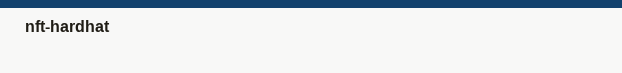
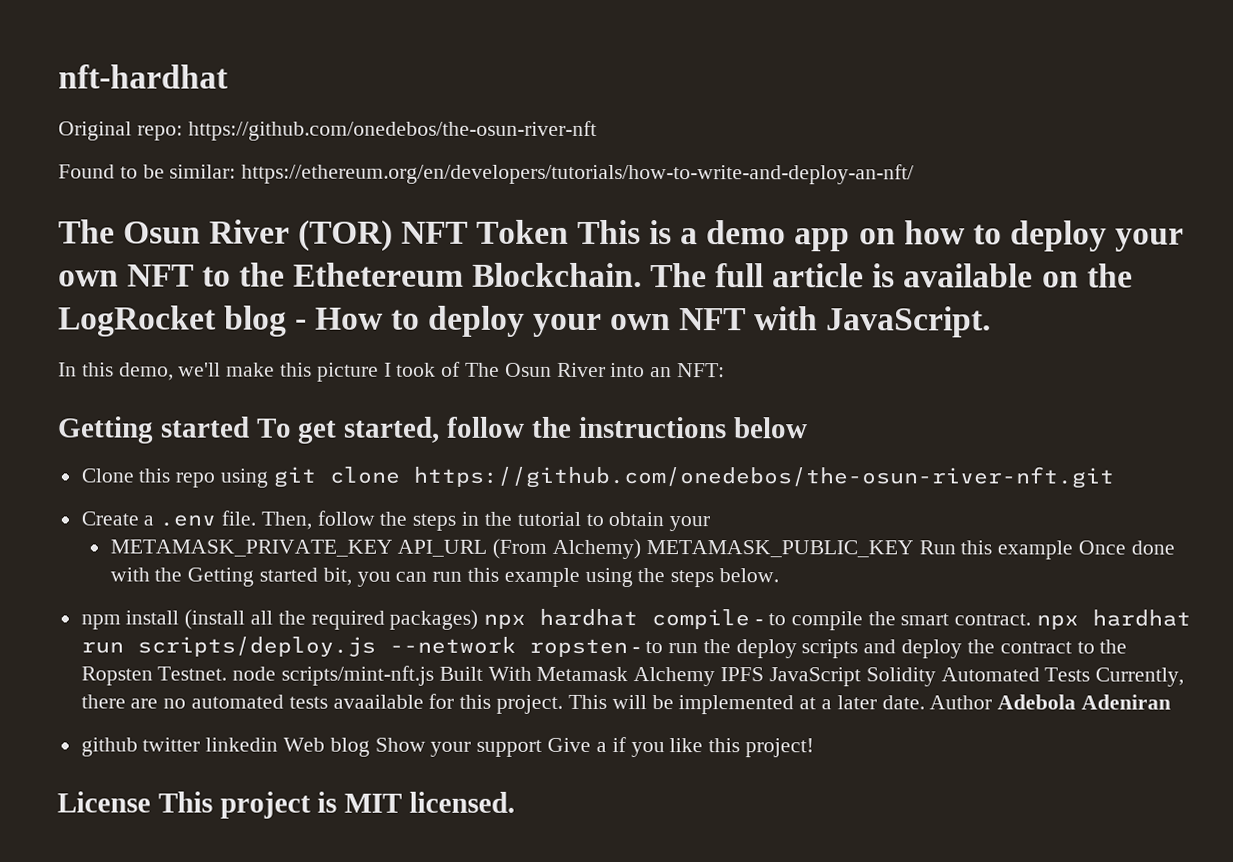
(110, 26) none -> [58,120,597,141] [58,163,915,185] [58,219,1184,252] [58,262,1133,288] [58,305,992,338] [58,361,726,382] [57,416,808,444] [80,465,1114,489] [80,510,711,532] [109,538,1175,560] [109,567,780,588] [80,608,1191,631] [80,636,1128,659] [80,665,1185,687] [80,693,1171,715] [80,736,814,758] [57,791,516,819] // Original repo: https://github.com/onedebos/the-osun-river-nft // Found to be similar: https://ethereum.org/en/developers/tutorials/how-to-write-and-deploy-an-nft/ // The Osun River (TOR) NFT Token This is a demo app on how to deploy your own NFT to the Ethetereum Blockchain. The full article is available on the LogRocket blog - How to deploy your own NFT with JavaScript. // In this demo, we'll make this picture I took of The Osun River into an NFT: // Getting started To get started, follow the instructions below // Clone this repo using git clone https://github.com/onedebos/the-osun-river-nft.git // Create a .env file. Then, follow the steps in the tutorial to obtain your // METAMASK_PRIVATE_KEY API_URL (From Alchemy) METAMASK_PUBLIC_KEY Run this example Once done with the Getting started bit, you can run this example using the steps below. // npm install (install all the required packages) npx hardhat compile - to compile the smart contract. npx hardhat run scripts/deploy.js --network ropsten - to run the deploy scripts and deploy the contract to the Ropsten Testnet. node scripts/mint-nft.js Built With Metamask Alchemy IPFS JavaScript Solidity Automated Tests Currently, there are no automated tests avaailable for this project. This will be implemented at a later date. Author Adebola Adeniran // github twitter linkedin Web blog Show your support Give a if you like this project! // License This project is MIT licensed.

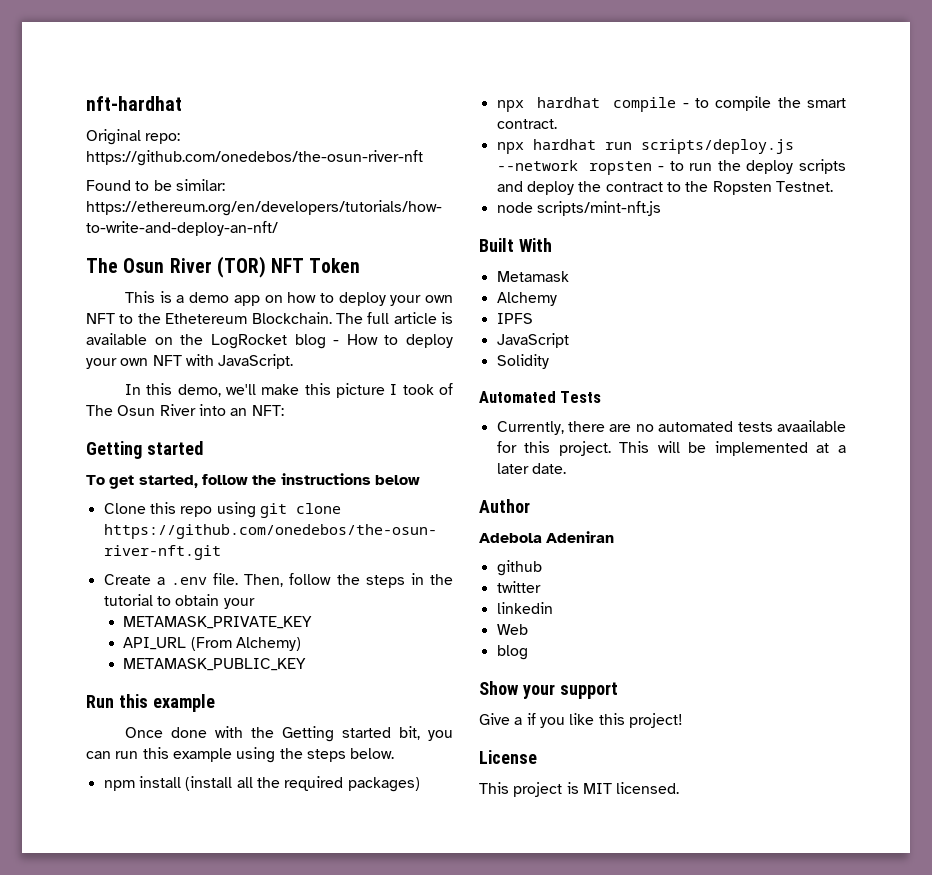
(570, 231) none -> (361, 265) //
(250, 427) none -> (203, 448) //
(393, 548) none -> (313, 622) //
(642, 549) none -> (301, 644) //
(914, 549) none -> (307, 664) //
(1074, 550) none -> (215, 703) //
(479, 619) none -> (420, 784) //
(1032, 619) none -> (557, 124) //
(228, 673) none -> (833, 186) //
(435, 675) none -> (661, 208) //
(532, 673) none -> (552, 245) //
(629, 674) none -> (569, 276) //
(716, 677) none -> (557, 299) //
(765, 674) none -> (533, 318) //
(861, 677) none -> (569, 340) //
(936, 677) none -> (549, 361) //
(1091, 674) none -> (602, 397) //
(925, 702) none -> (566, 468) //
(993, 702) none -> (530, 506) //
(138, 747) none -> (542, 568) //
(201, 744) none -> (541, 587) //
(279, 744) none -> (553, 608) //
[329,737,370,757] blog -> [496,645,528,660] // blog //
(543, 748) none -> (618, 690) //
(151, 802) none -> (537, 757) //

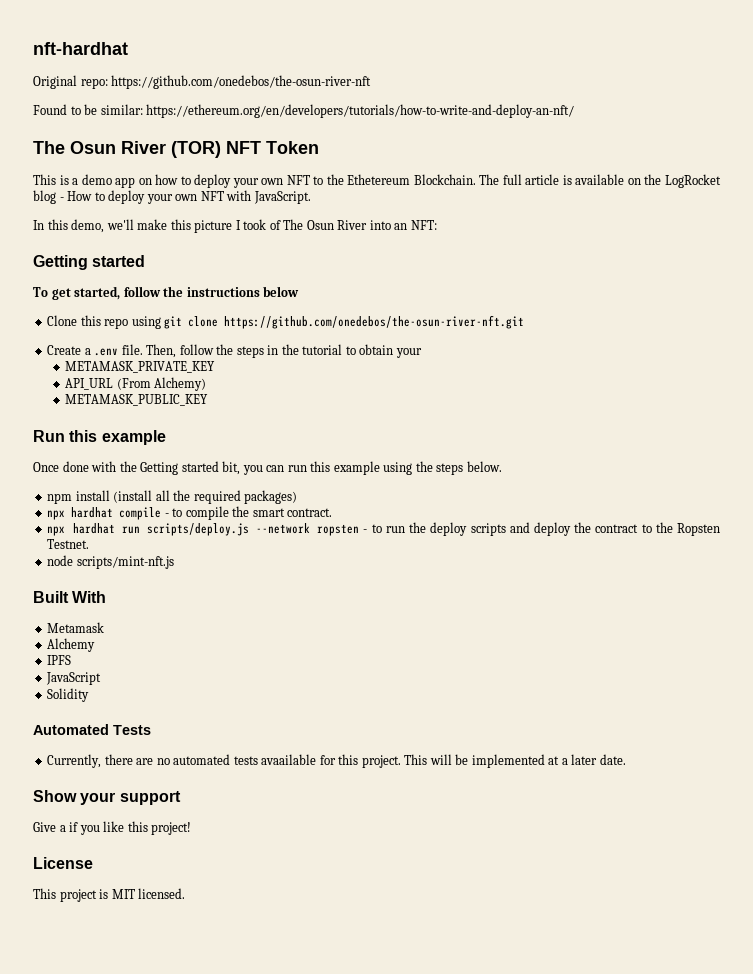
[479,499,530,513] [479,531,615,543] [496,560,542,576] [496,581,541,593] [496,602,553,614] [496,624,528,635] [496,645,528,660] // Author // Adebola Adeniran // github // twitter // linkedin // Web // blog -> (626, 759) none

